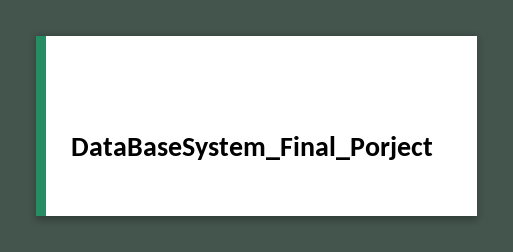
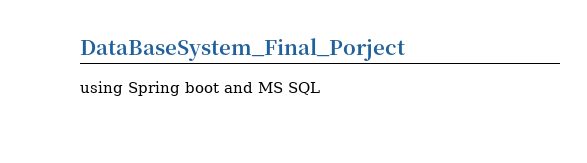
(433, 148) none -> [80,81,320,96] // using Spring boot and MS SQL

